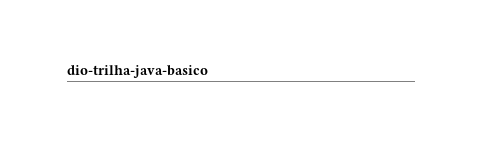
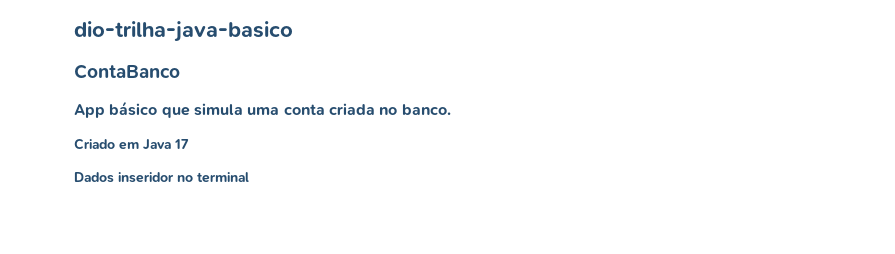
(208, 71) none -> [74,64,180,79] [74,101,451,118] [74,138,189,150] [74,172,249,183] // ContaBanco // App básico que simula uma conta criada no banco. // Criado em Java 17 // Dados inseridor no terminal

